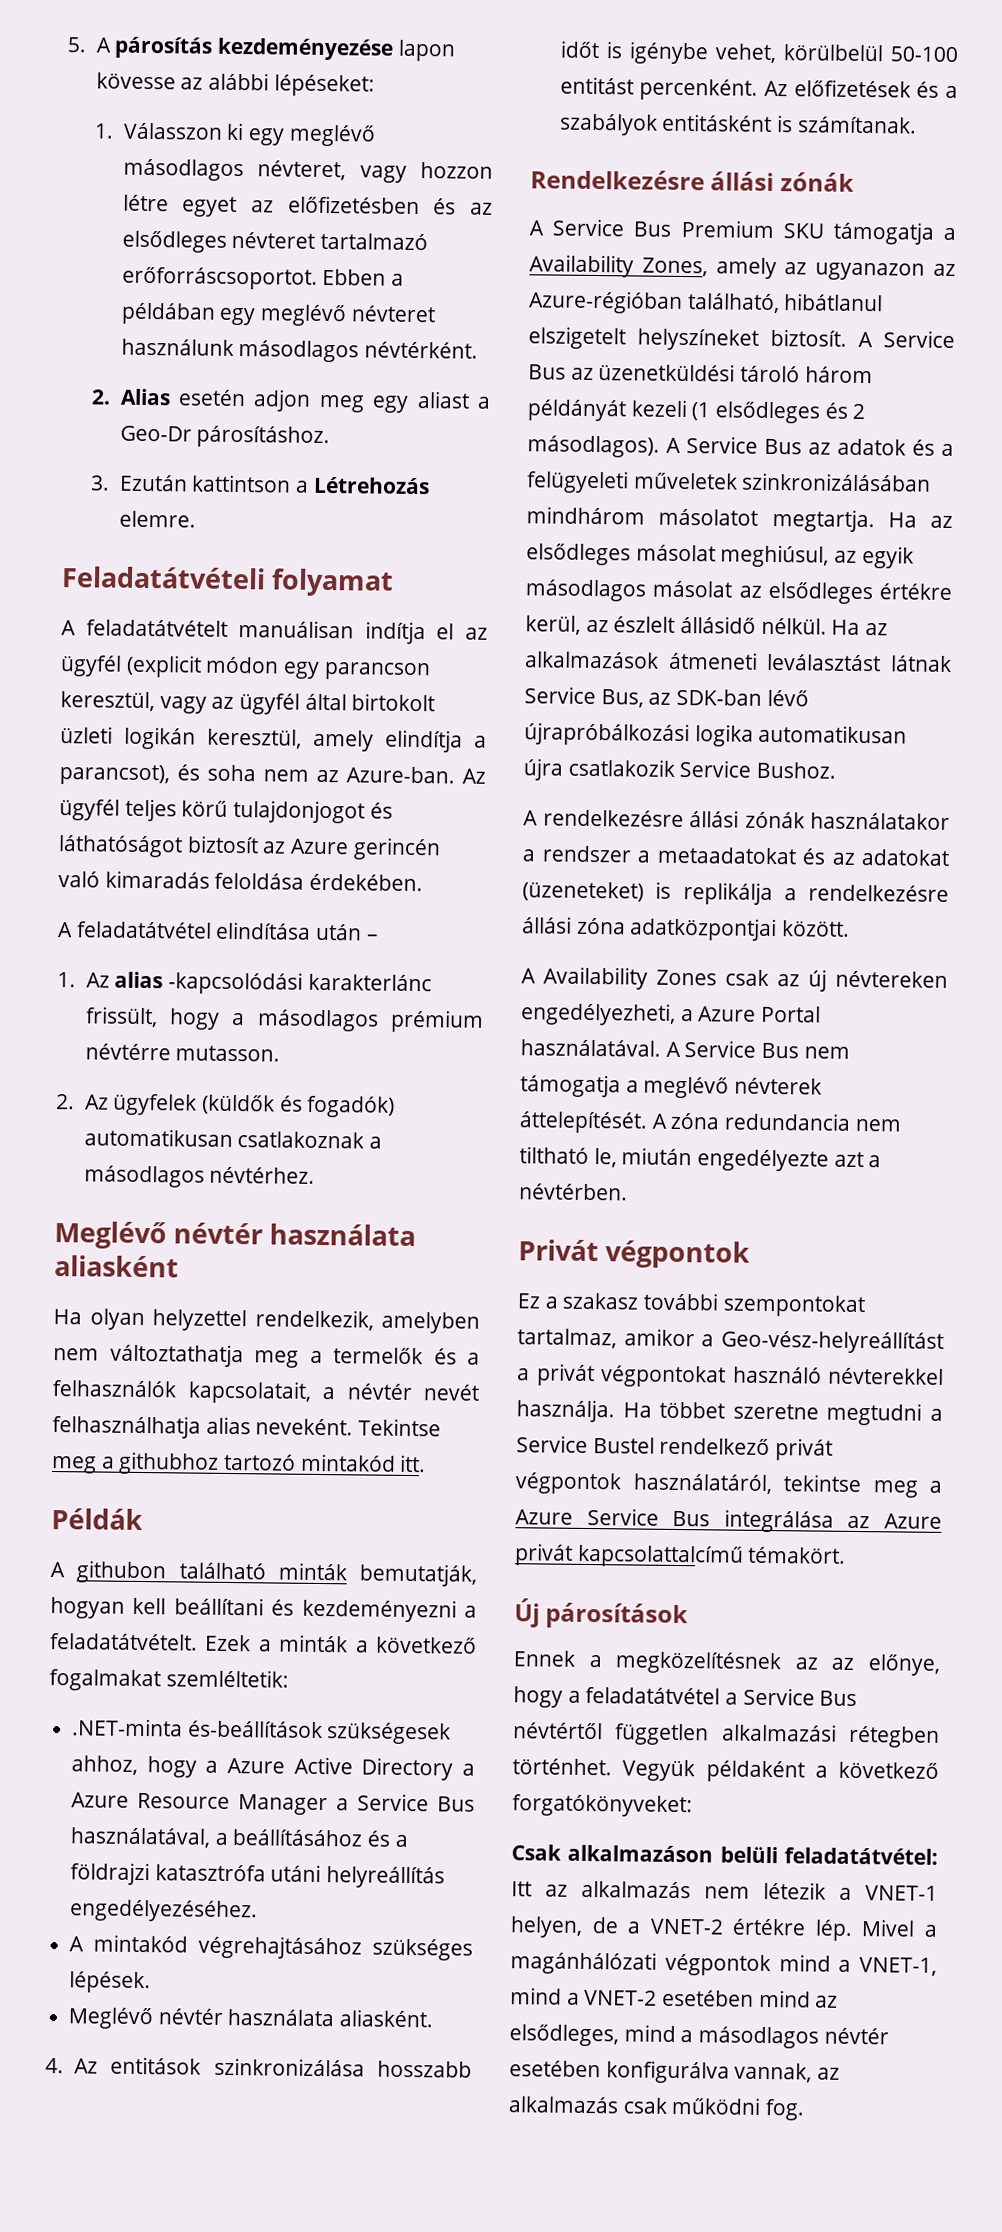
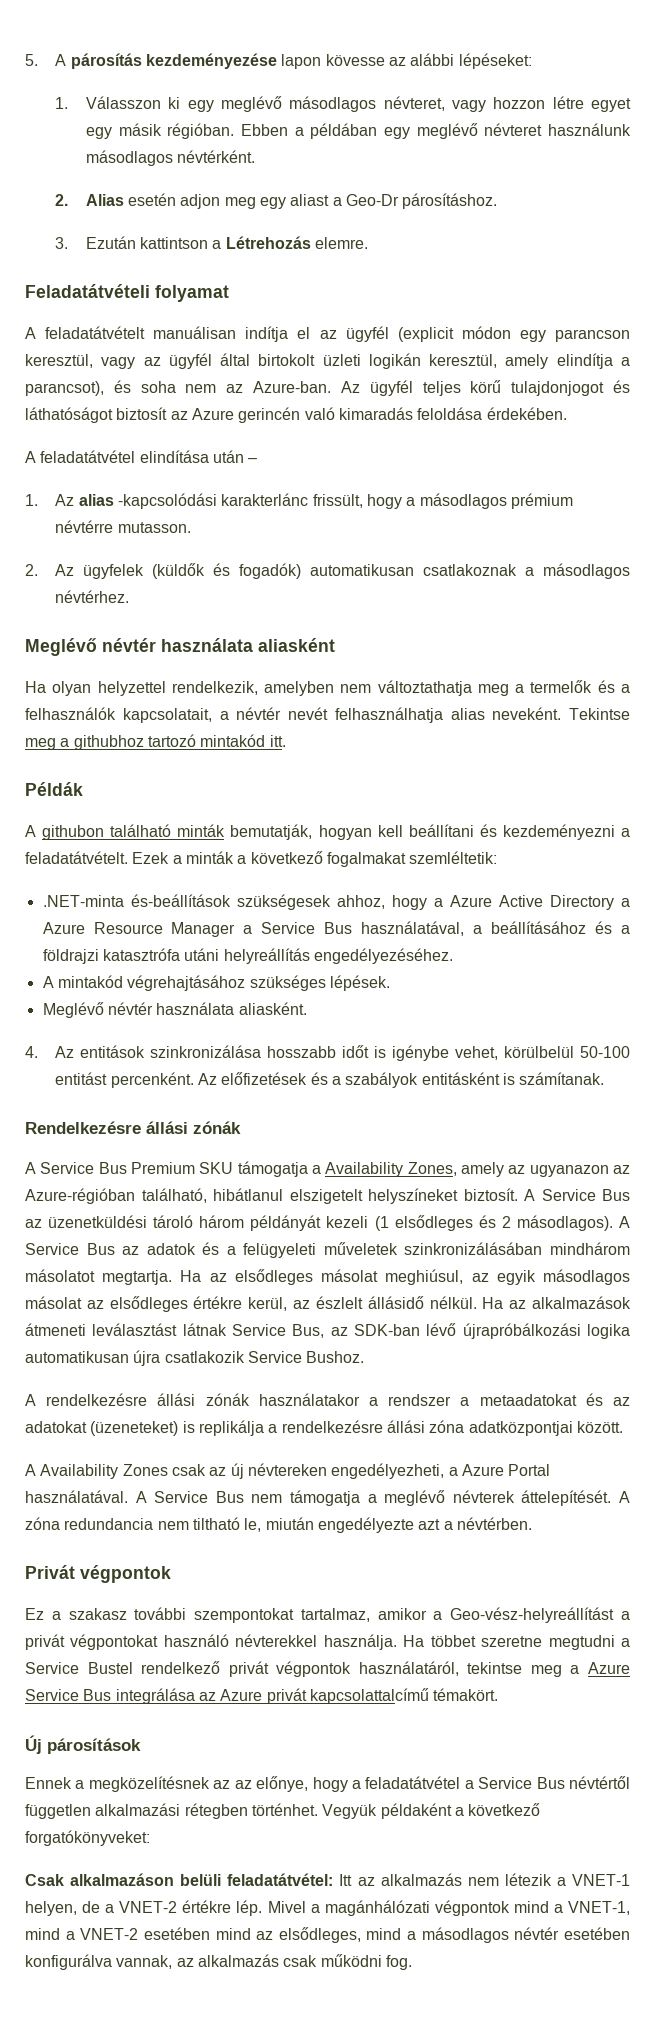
[250,195,493,215] [121,230,428,253] [121,266,318,290] az előfizetésben és az elsődleges névteret tartalmazó erőforráscsoportot. -> [85,123,235,139] egy másik régióban.

